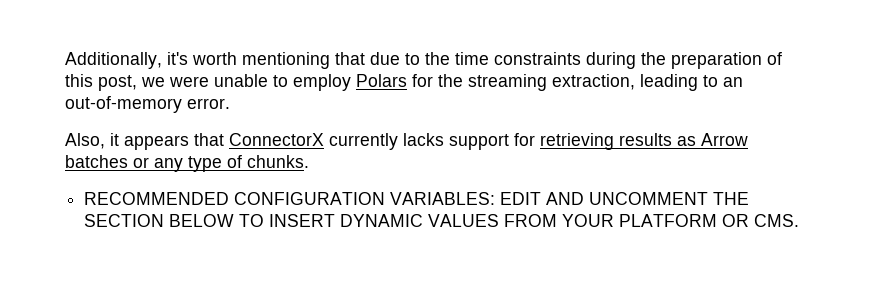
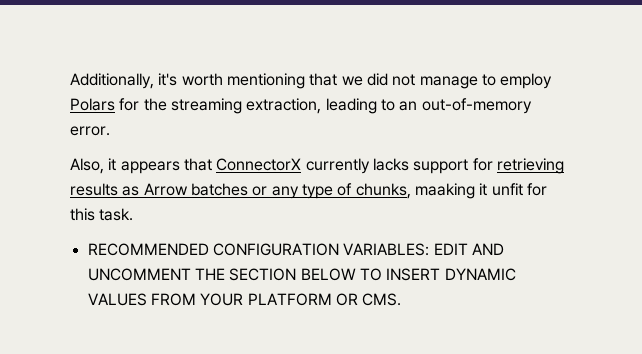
[370,52,782,69] [65,74,268,91] due to the time constraints during the preparation of this post, we were unable -> [341,73,478,89] we did not manage
[247,155,309,168] chunks. -> [355,183,547,199] [70,208,134,221] chunks, maaking it unfit for this task.

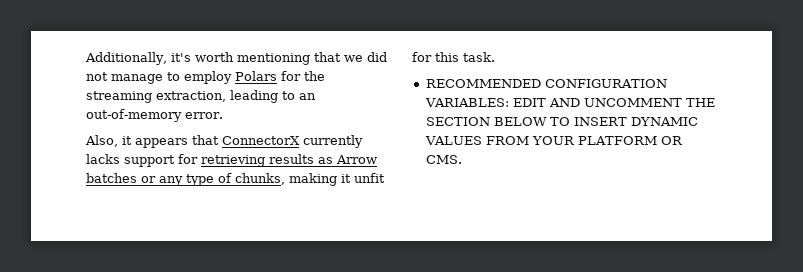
[414,183,475,199] maaking -> [289,173,337,186] making

